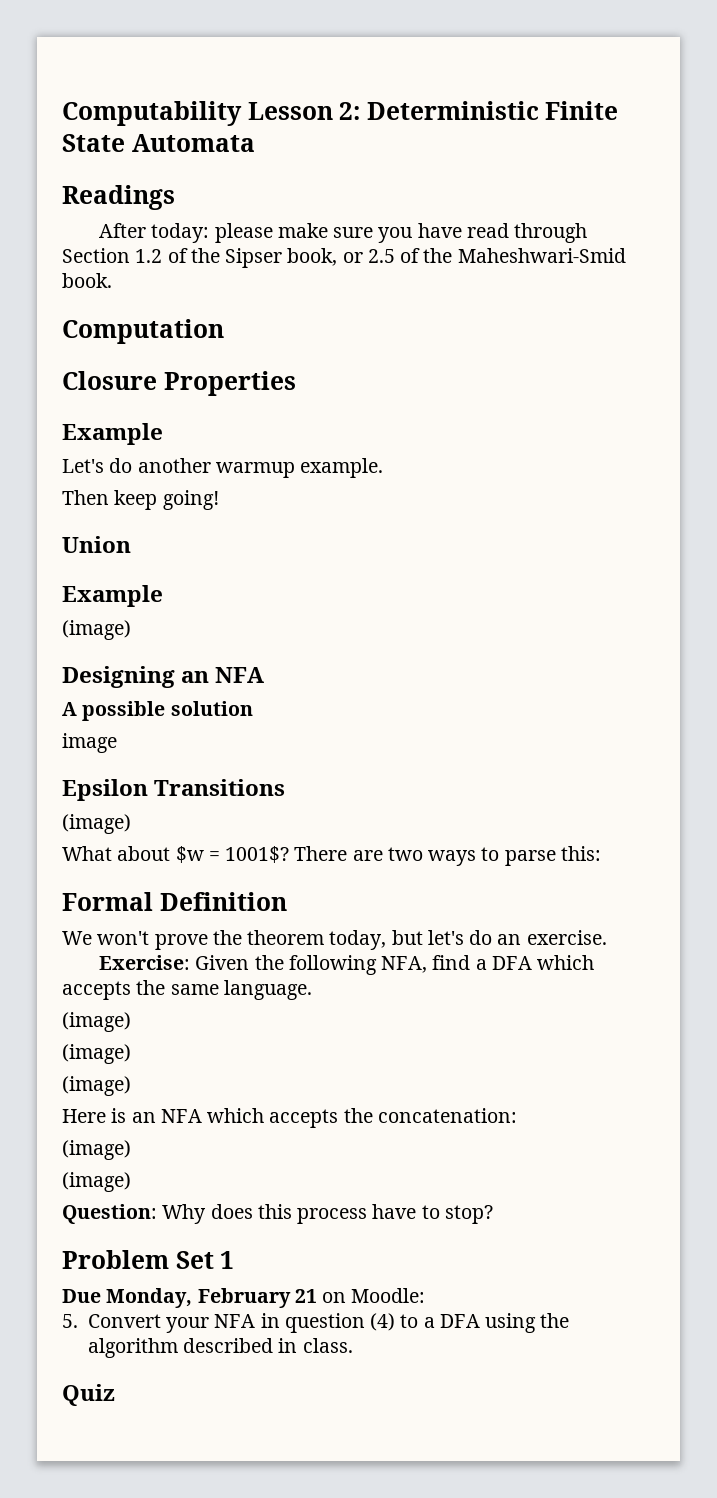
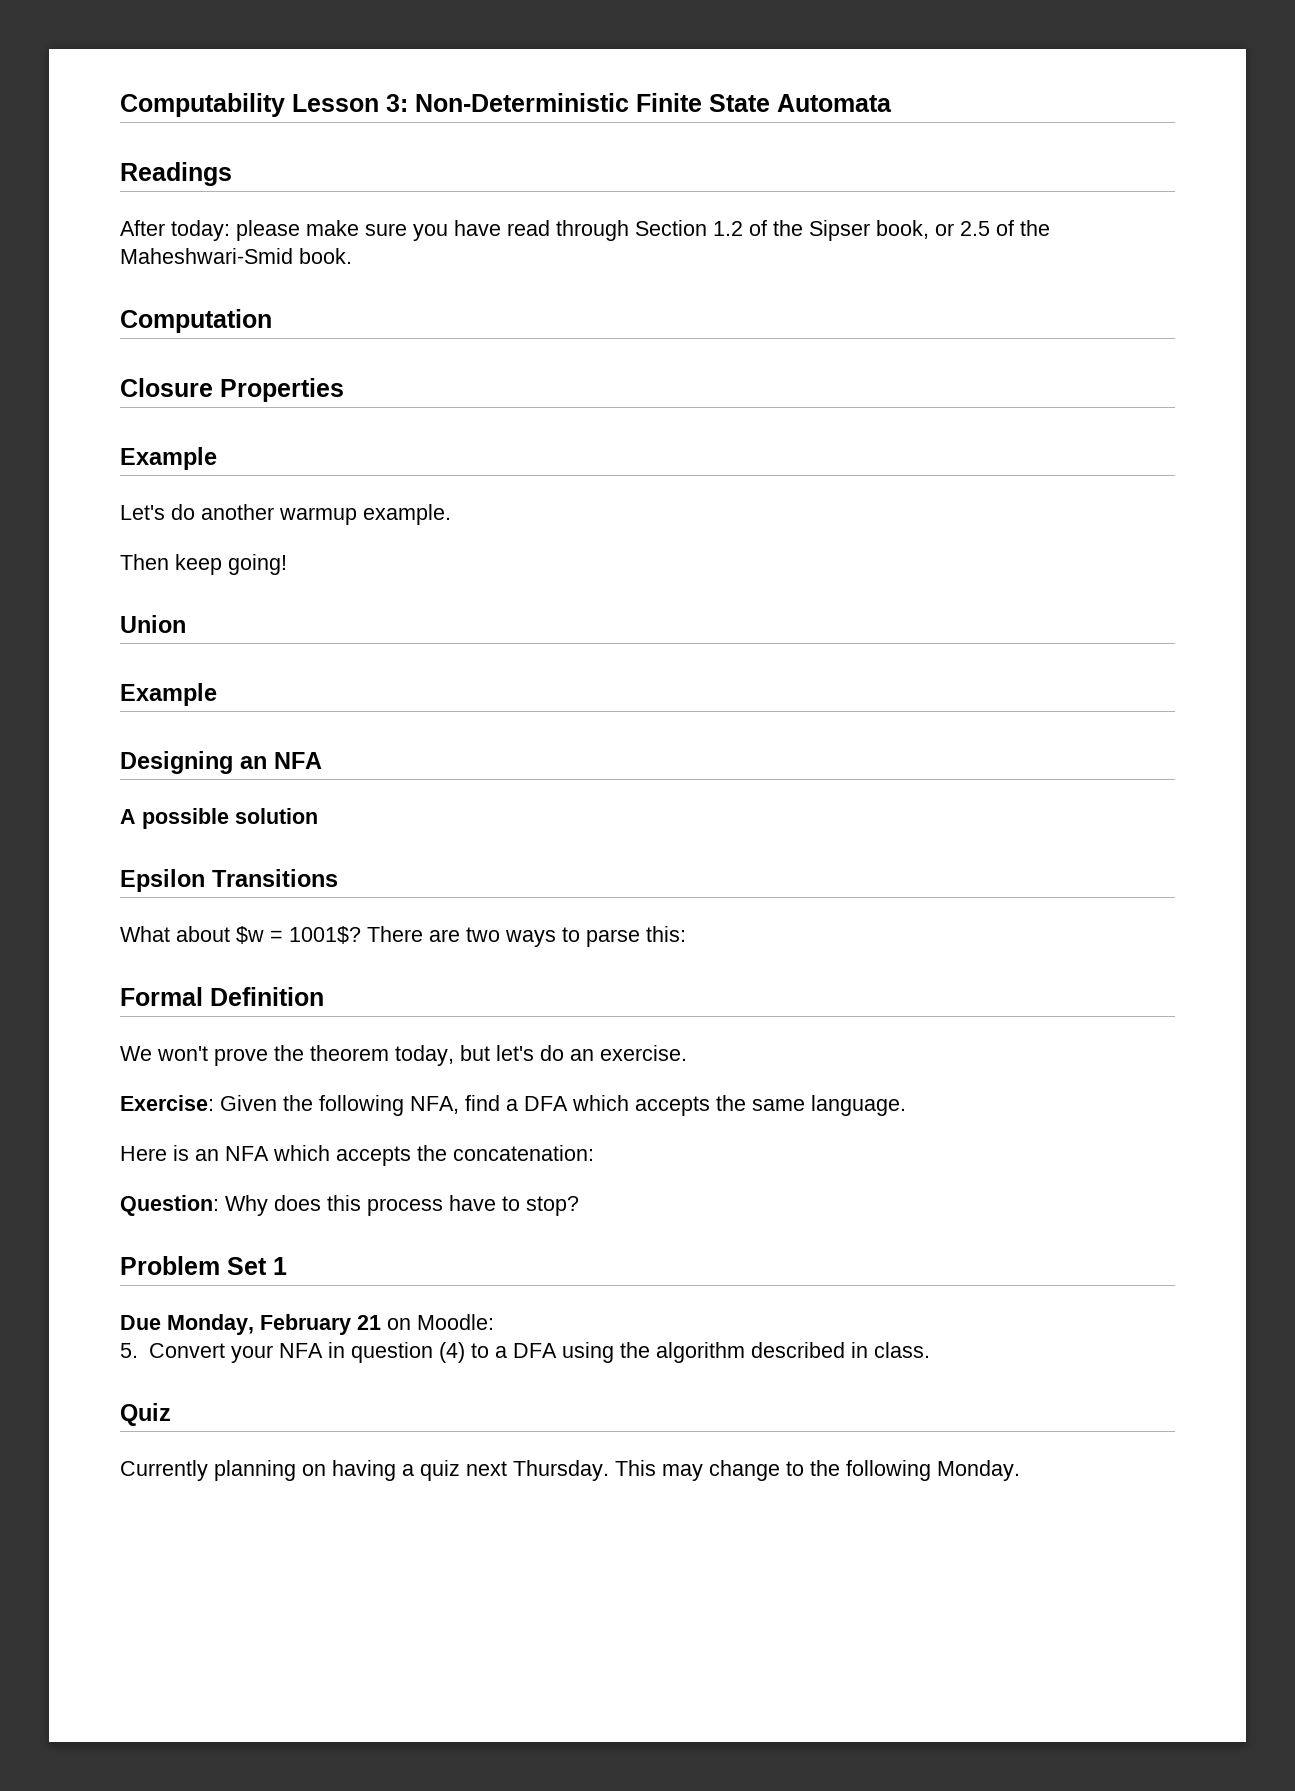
[339,101,539,120] 2: Deterministic -> [386,93,629,112] 3: Non-Deterministic
[62,620,131,640] // (image) -> (217, 694) none
[62,733,117,753] // image -> (318, 816) none
[62,814,131,834] // (image) -> (338, 878) none
[62,1012,131,1032] [62,1044,131,1064] [62,1076,131,1096] // (image) // (image) // (image) -> (906, 1105) none
[62,1140,131,1160] [62,1172,131,1192] // (image) // (image) -> (594, 1153) none
(115, 1395) none -> [120,1460,1020,1481] // Currently planning on having a quiz next Thursday. This may change to the following Monday.

